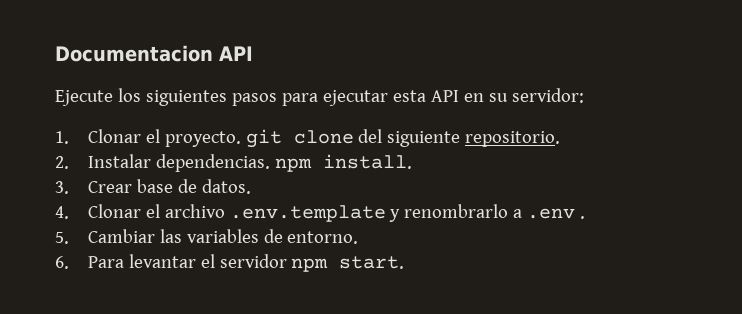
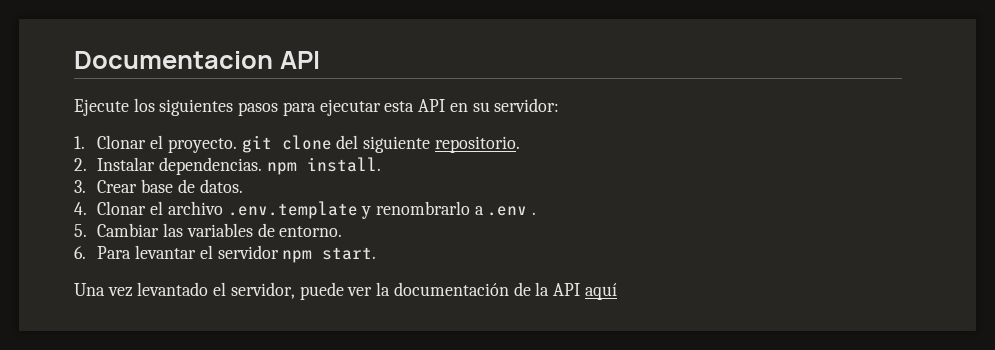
(405, 262) none -> [74,282,617,300] // Una vez levantado el servidor, puede ver la documentación de la API aquí

